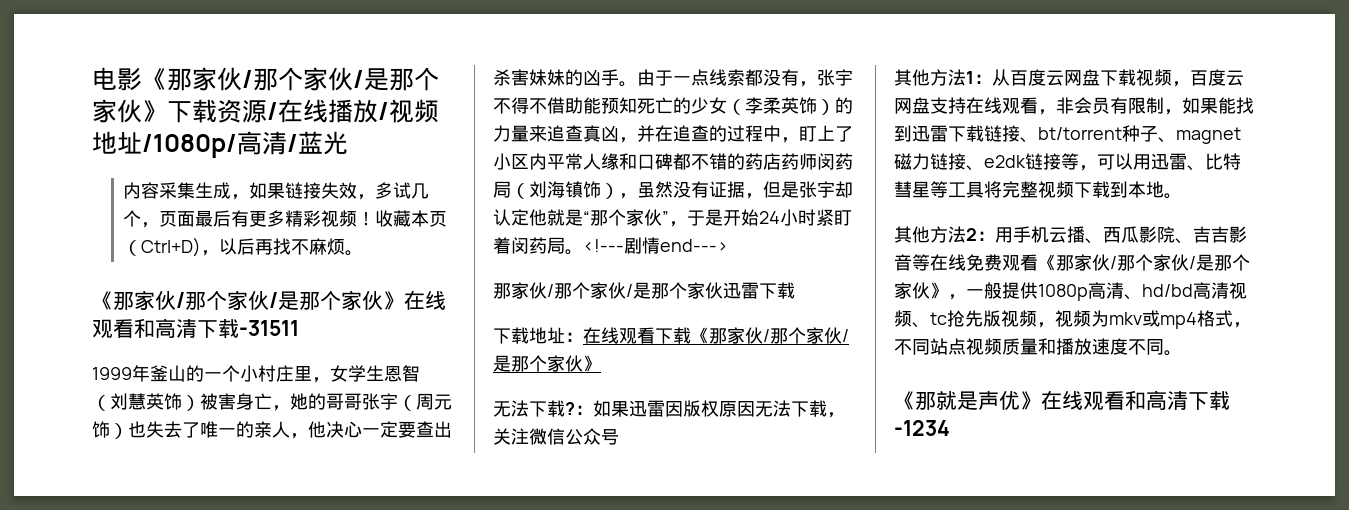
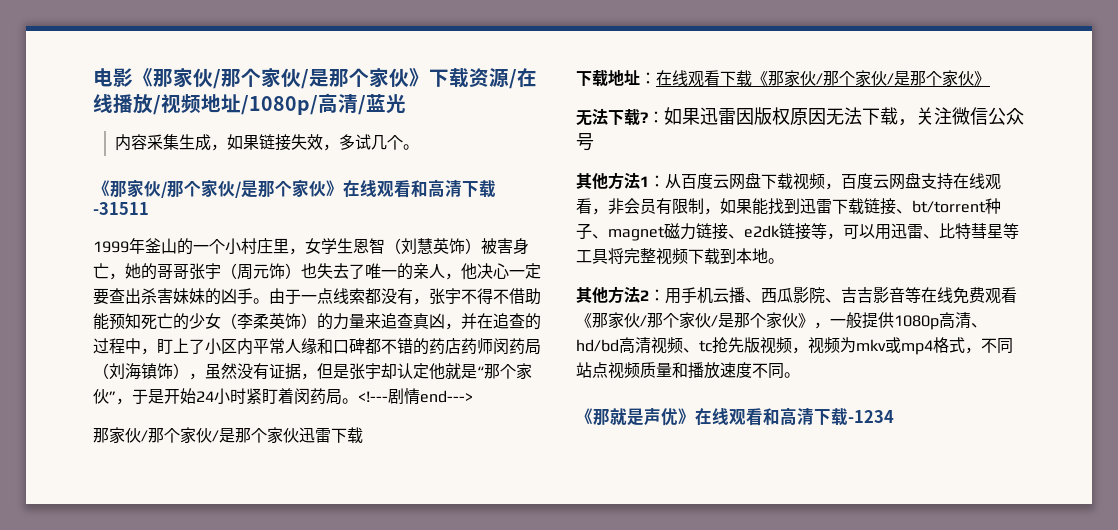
[141,210,448,228] [123,237,346,257] ，页面最后有更多精彩视频！收藏本页（Ctrl+D)，以后再找不麻烦 -> (403, 142) none

